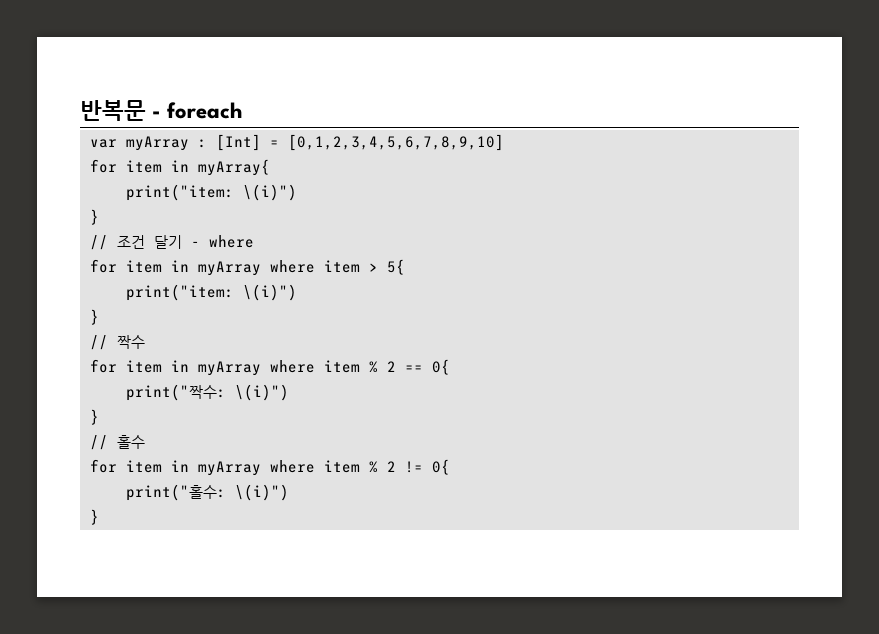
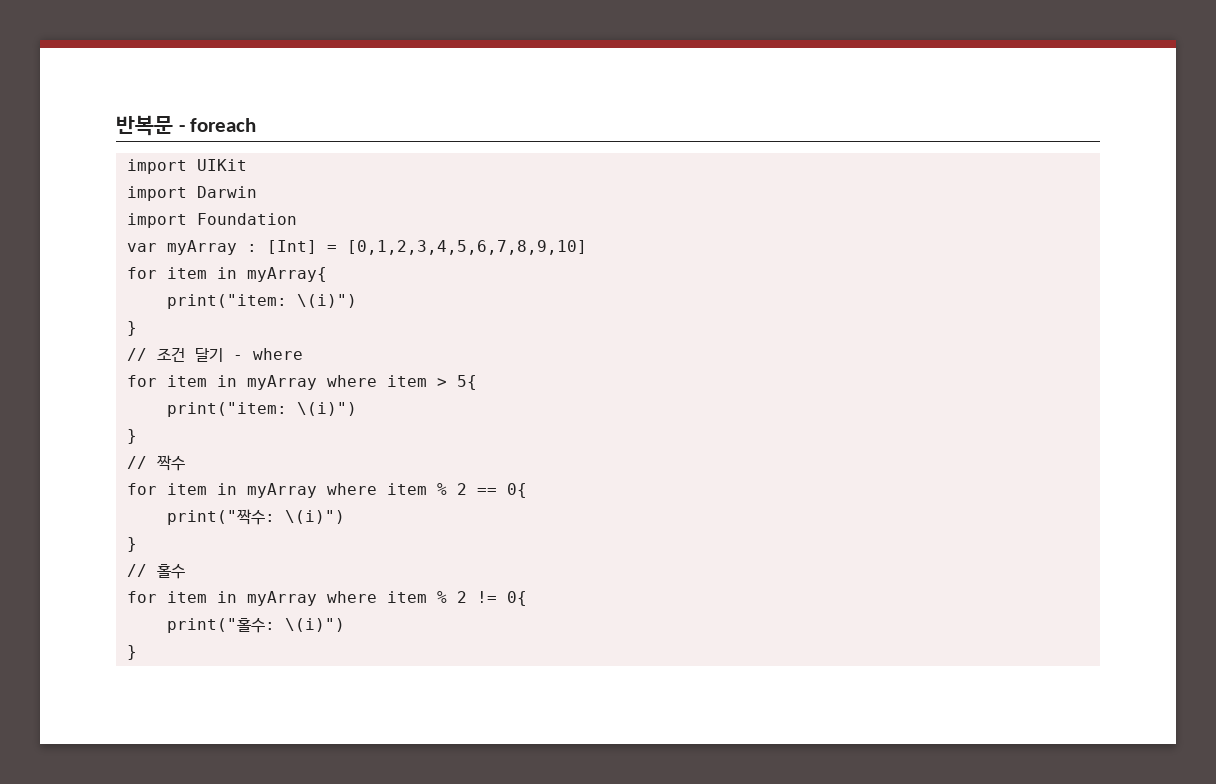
(243, 110) none -> [126,159,247,174] [126,186,257,201] [126,213,297,228] // import UIKit // import Darwin // import Foundation

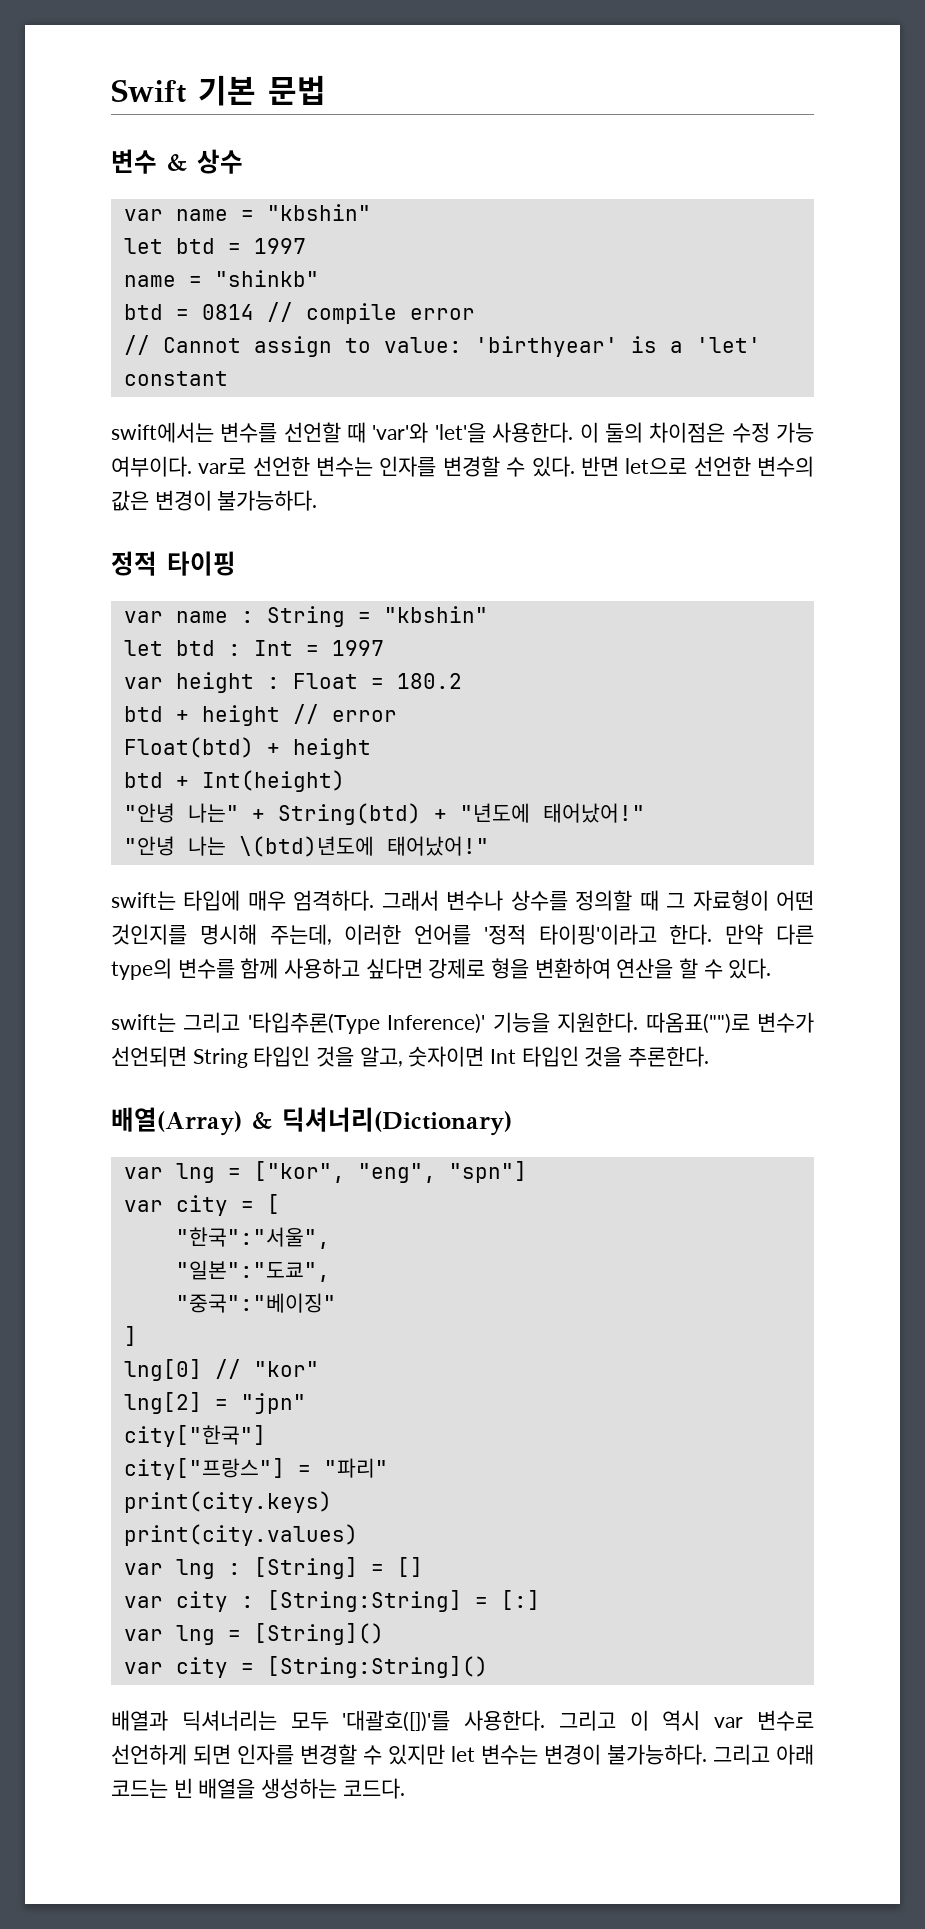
[116,115,257,136] [126,159,247,174] [126,186,257,201] [126,213,297,228] [126,240,587,255] [126,267,327,282] [166,294,357,309] [126,321,137,336] [126,347,303,362] [126,375,477,390] [166,402,357,417] [126,429,137,444] [126,455,185,471] [126,483,527,498] [166,509,345,525] [126,537,137,552] [126,564,185,579] [126,591,527,606] [166,618,345,633] [126,645,137,660] 반복문 - foreach // import UIKit // import Darwin // import Foundation // var myArray : [Int] = [0,1,2,3,4,5,6,7,8,9,10] // for item in myArray{ // print("item: \(i)") // } // // 조건 달기 - where // for item in myArray where item > 5{ // print("item: \(i)") // } // // 짝수 // for item in myArray where item % 2 == 0{ // print("짝수: \(i)") // } // // 홀수 // for item in myArray where item % 2 != 0{ // print("홀수: \(i)") // } -> [111,75,326,106] [111,149,243,174] [123,204,371,221] [123,238,306,254] [123,270,319,287] [123,302,475,324] [123,335,761,357] [123,371,228,386] [111,422,815,443] [111,456,815,477] [111,490,318,511] [111,551,236,576] [123,606,488,627] [123,640,384,656] [123,672,462,693] [123,704,397,726] [123,737,371,759] [123,770,345,792] [123,803,645,825] [123,836,489,857] [111,890,815,911] [111,924,815,945] [111,958,772,980] [111,1012,814,1034] [111,1046,710,1068] [111,1107,512,1136] [123,1161,527,1183] [123,1194,280,1216] [175,1227,330,1249] [175,1260,330,1282] [175,1293,336,1313] [123,1326,137,1346] [123,1359,319,1381] [123,1392,306,1414] [123,1425,266,1447] [123,1458,388,1480] [123,1491,332,1513] [123,1524,358,1546] [123,1557,423,1579] [123,1590,540,1612] [123,1623,384,1645] [123,1656,488,1678] [111,1710,815,1732] [111,1744,814,1765] [111,1778,405,1799] Swift 기본 문법 // 변수 & 상수 // var name = "kbshin" // let btd = 1997 // name = "shinkb" // btd = 0814 // compile error // // Cannot assign to value: 'birthyear' is a 'let' constant // swift에서는 변수를 선언할 때 'var'와 'let'을 사용한다. 이 둘의 차이점은 수정 가능 여부이다. var로 선언한 변수는 인자를 변경할 수 있다. 반면 let으로 선언한 변수의 값은 변경이 불가능하다. // 정적 타이핑 // var name : String = "kbshin" // let btd : Int = 1997 // var height : Float = 180.2 // btd + height // error // Float(btd) + height // btd + Int(height) // "안녕 나는" + String(btd) + "년도에 태어났어!" // "안녕 나는 \(btd)년도에 태어났어!" // swift는 타입에 매우 엄격하다. 그래서 변수나 상수를 정의할 때 그 자료형이 어떤 것인지를 명시해 주는데, 이러한 언어를 '정적 타이핑'이라고 한다. 만약 다른 type의 변수를 함께 사용하고 싶다면 강제로 형을 변환하여 연산을 할 수 있다. // swift는 그리고 '타입추론(Type Inference)' 기능을 지원한다. 따옴표("")로 변수가 선언되면 String 타입인 것을 알고, 숫자이면 Int 타입인 것을 추론한다. // 배열(Array) & 딕셔너리(Dictionary) // var lng = ["kor", "eng", "spn"] // var city = [ // "한국":"서울", // "일본":"도쿄", // "중국":"베이징" // ] // lng[0] // "kor" // lng[2] = "jpn" // city["한국"] // city["프랑스"] = "파리" // print(city.keys) // print(city.values) // var lng : [String] = [] // var city : [String:String] = [:] // var lng = [String]() // var city = [String:String]() // 배열과 딕셔너리는 모두 '대괄호([])'를 사용한다. 그리고 이 역시 var 변수로 선언하게 되면 인자를 변경할 수 있지만 let 변수는 변경이 불가능하다. 그리고 아래 코드는 빈 배열을 생성하는 코드다.

